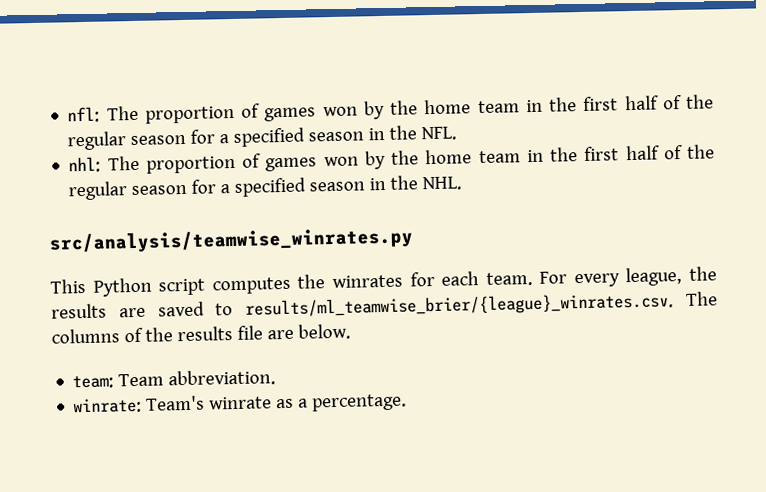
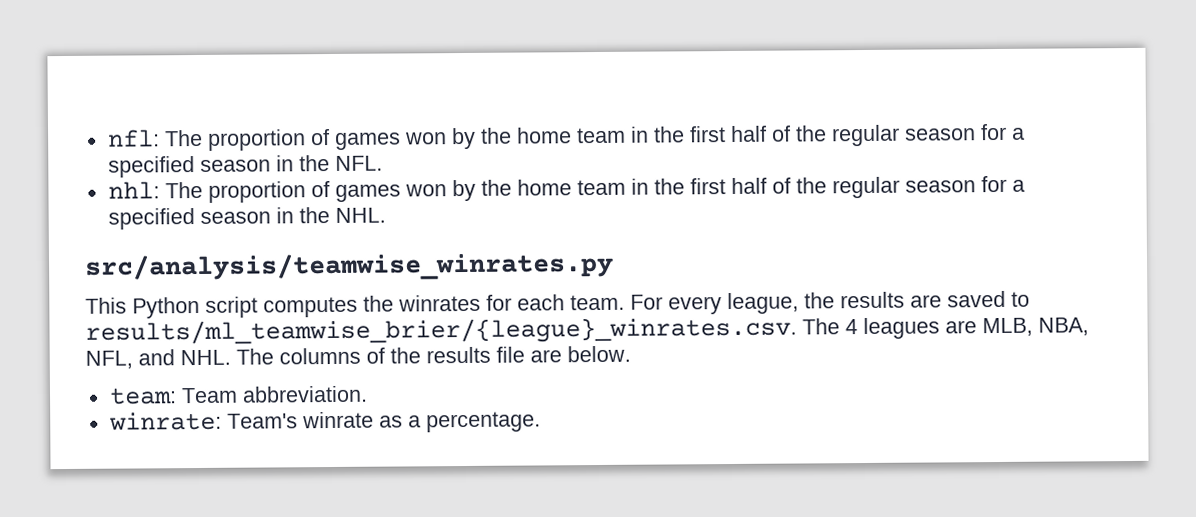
(718, 298) none -> [845,317,1089,340] [85,348,274,369] 4 leagues are MLB, NBA, NFL, and NHL. The

